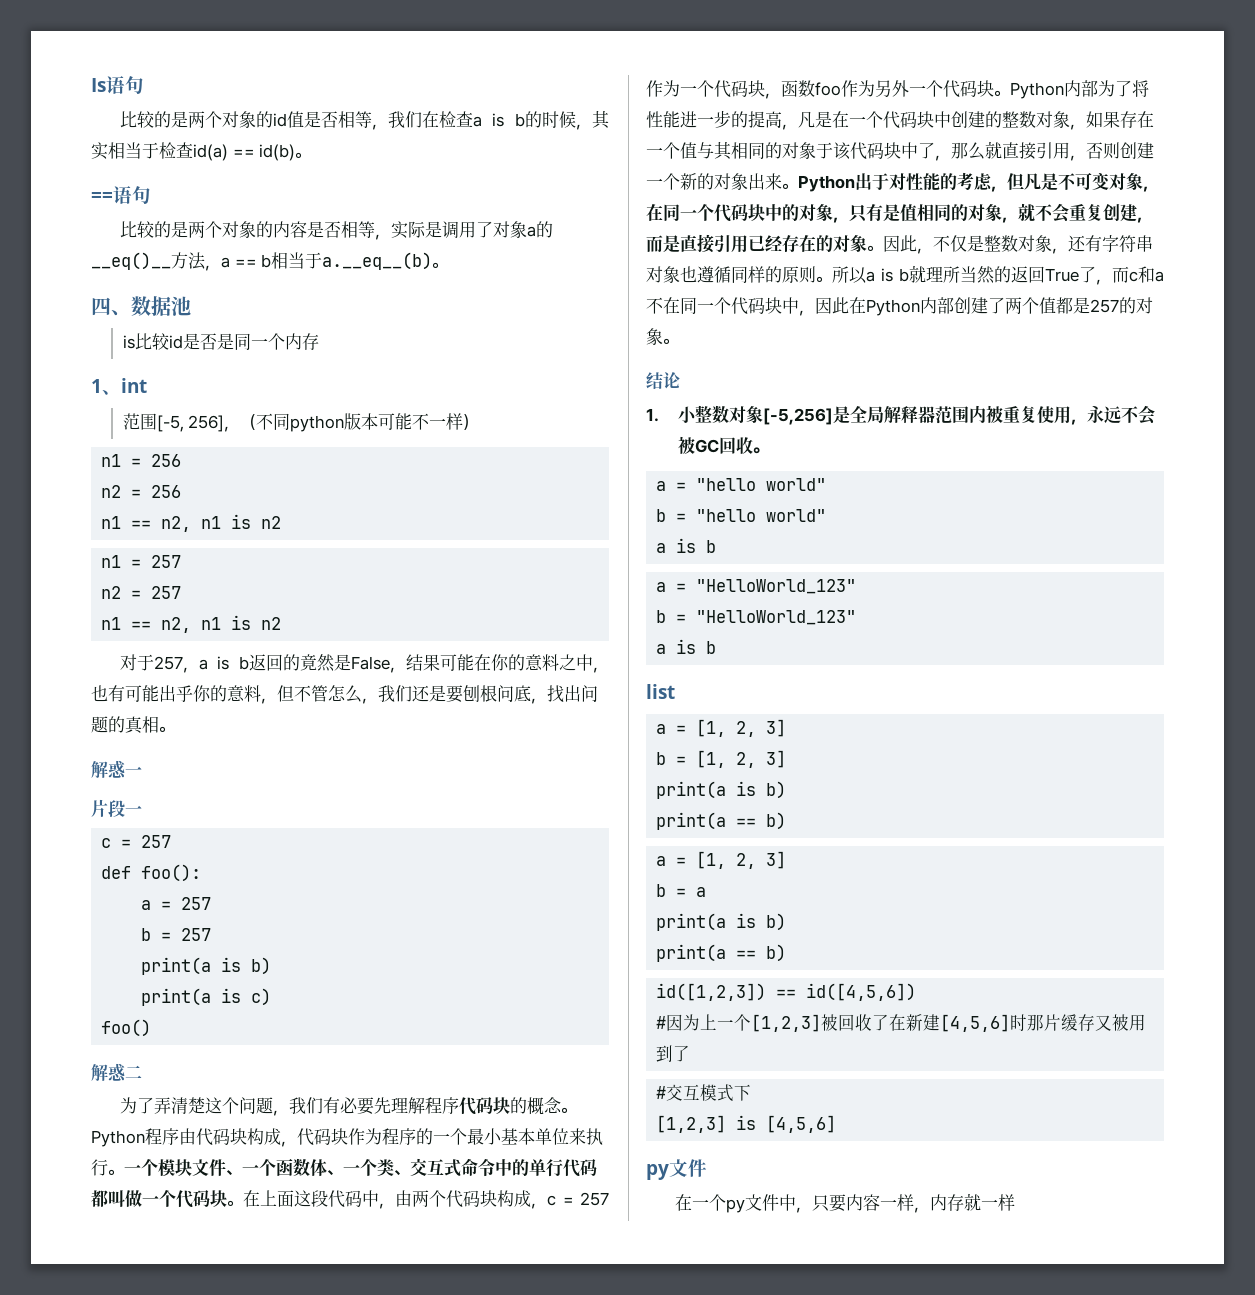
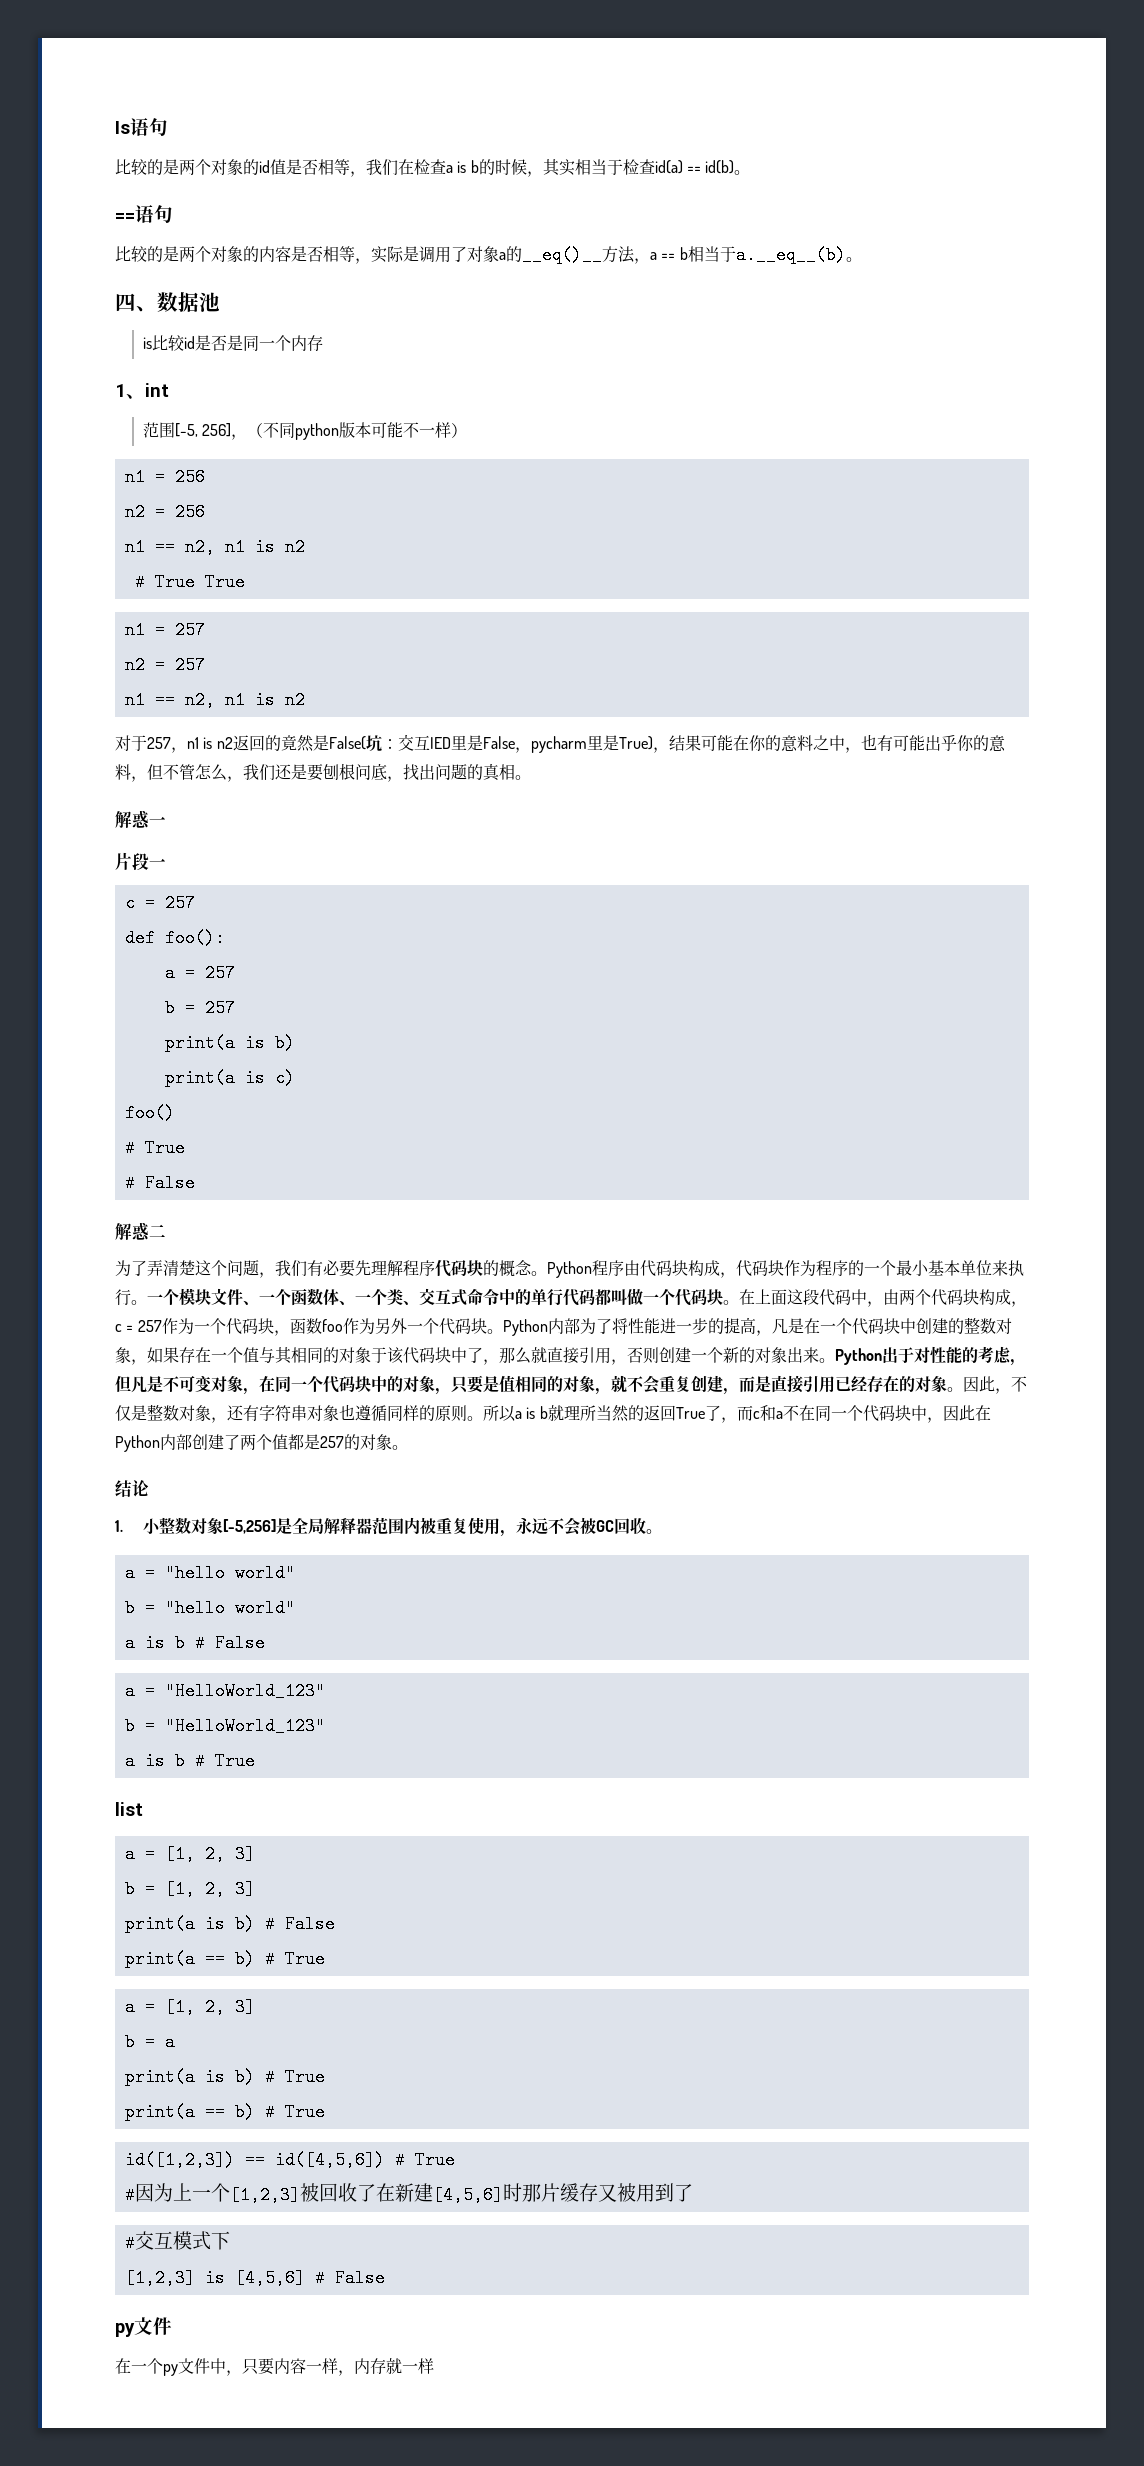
(282, 522) none -> [134,573,245,591] // # True True
[198,654,390,672] a is b返回的竟然是False -> [187,734,653,753] n1 is n2返回的竟然是False(坑：交互IED里是False，pycharm里是True)
(152, 1028) none -> [124,1139,185,1157] [124,1174,195,1192] // # True // # False
[866,204,883,221] 有 -> [467,1375,484,1393] 要
(717, 546) none -> [194,1634,265,1652] # False
(717, 647) none -> [194,1752,255,1770] # True
[656,812,787,830] // print(a == b) -> [264,1915,335,1933] [124,1950,325,1968] # False // print(a == b) # True
[656,944,787,962] // print(a == b) -> [264,2068,325,2086] [124,2103,325,2121] # True // print(a == b) # True
(917, 992) none -> [394,2151,455,2169] # True
(837, 1124) none -> [314,2269,385,2287] # False

